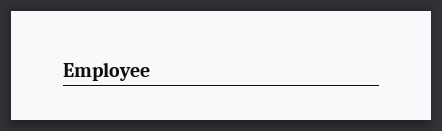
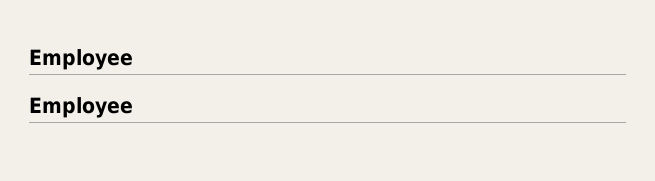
[63,62,150,81] Employee -> [29,49,133,70] [29,97,133,118] Employee // Employee

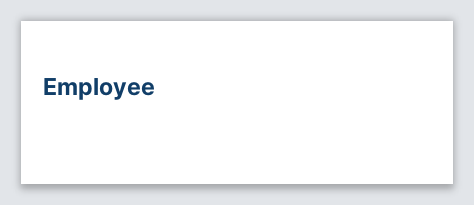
[29,49,133,70] [29,97,133,118] Employee // Employee -> [43,78,155,100] Employee

